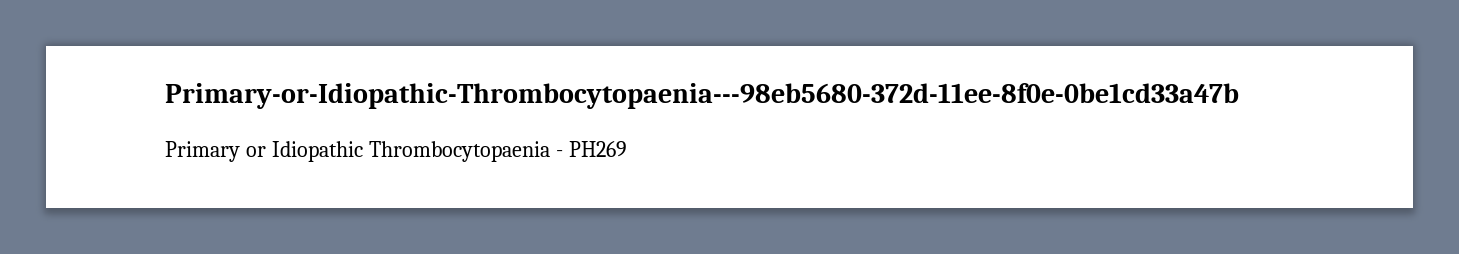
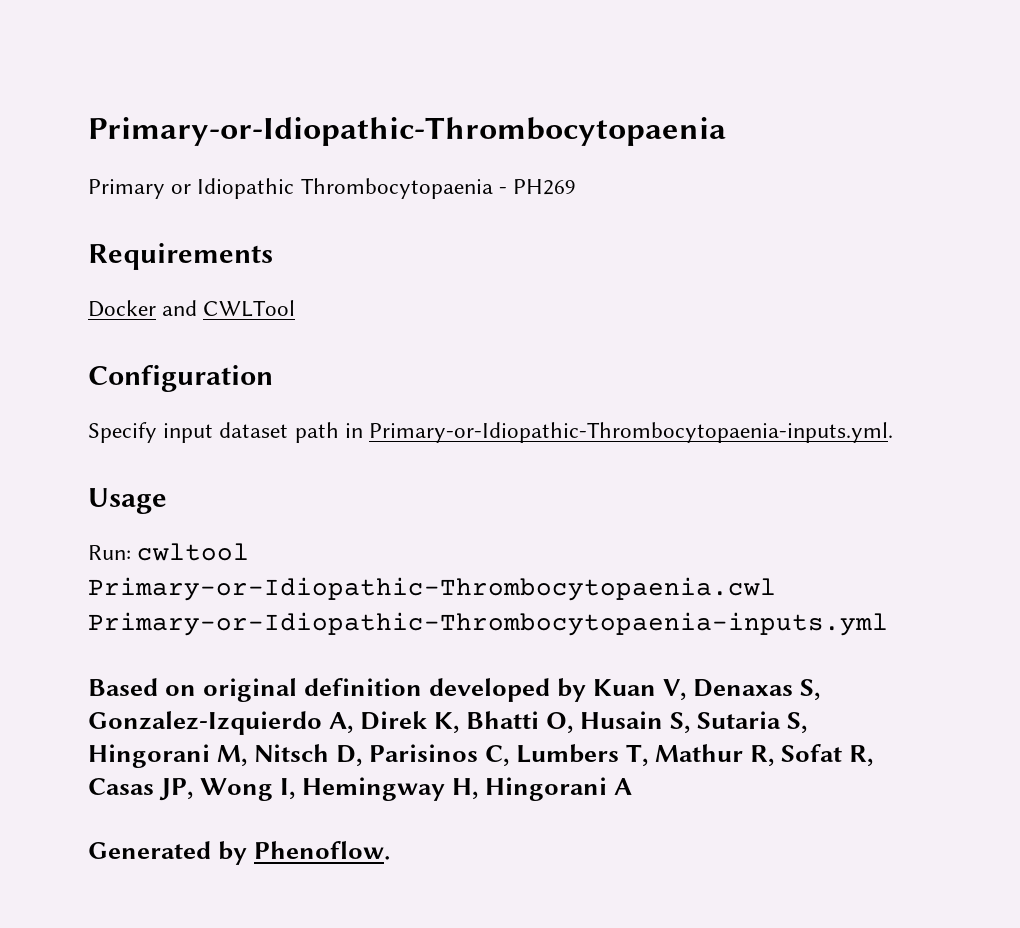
[165,83,1239,109] Primary-or-Idiopathic-Thrombocytopaenia---98eb5680-372d-11ee-8f0e-0be1cd33a47b -> [88,117,726,146] Primary-or-Idiopathic-Thrombocytopaenia
(627, 149) none -> [88,243,273,270] [88,300,296,317] [88,365,273,392] [88,422,894,443] [88,488,167,514] [88,543,250,561] [88,577,776,601] [88,612,888,636] [88,678,821,702] [88,711,808,735] [88,744,874,768] [88,777,633,801] [88,841,391,865] // Requirements // Docker and CWLTool // Configuration // Specify input dataset path in Primary-or-Idiopathic-Thrombocytopaenia-inputs.yml. // Usage // Run: cwltool Primary-or-Idiopathic-Thrombocytopaenia.cwl Primary-or-Idiopathic-Thrombocytopaenia-inputs.yml // Based on original definition developed by Kuan V, Denaxas S, Gonzalez-Izquierdo A, Direk K, Bhatti O, Husain S, Sutaria S, Hingorani M, Nitsch D, Parisinos C, Lumbers T, Mathur R, Sofat R, Casas JP, Wong I, Hemingway H, Hingorani A // Generated by Phenoflow.

